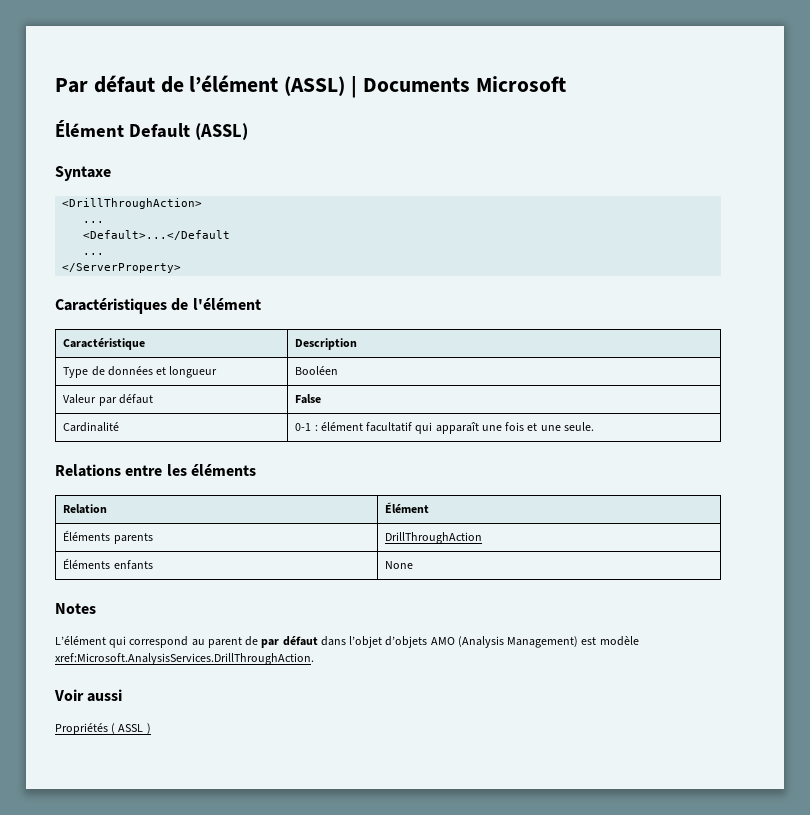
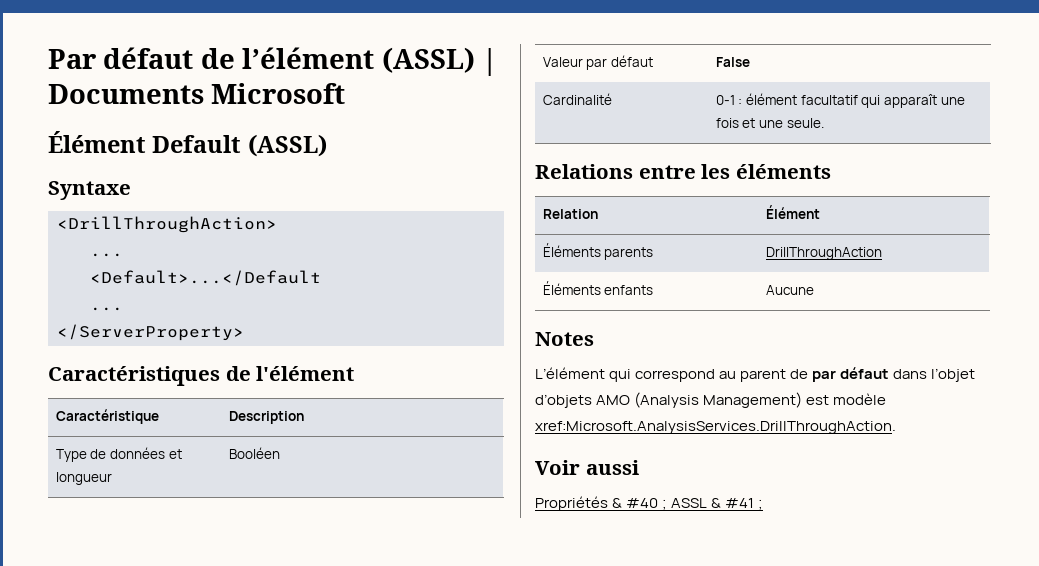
[385,561,414,569] | None -> [765,285,814,295] | Aucune
[111,723,151,734] ( ASSL ) -> [612,498,764,510] & #40 ; ASSL & #41 ;

